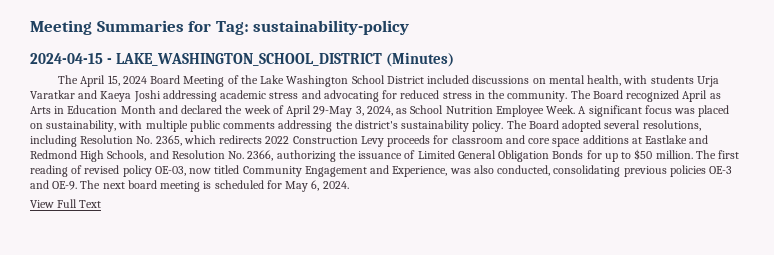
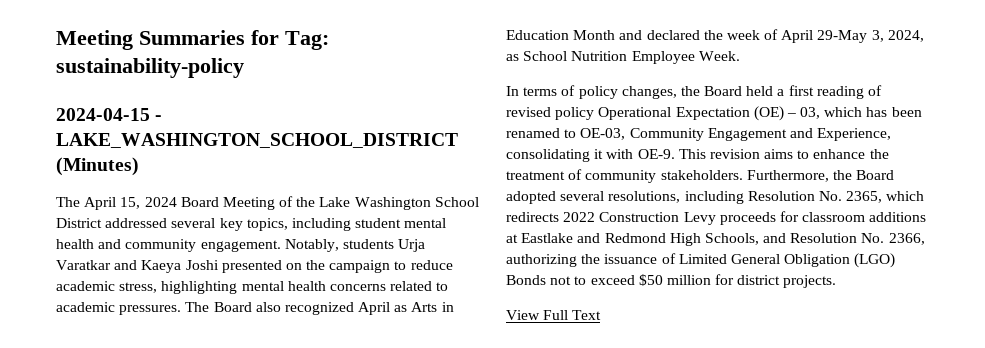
[427,75,648,86] included discussions on mental health, with -> [105,218,447,231] [56,239,339,252] addressed several key topics, including student mental health and community engagement. Notably,
[162,90,623,102] addressing academic stress and advocating for reduced stress in the community. The Board -> [221,260,453,273] [56,281,449,294] [56,302,281,315] presented on the campaign to reduce academic stress, highlighting mental health concerns related to academic pressures. The Board also
[578,105,730,117] [30,120,527,132] A significant focus was placed on sustainability, with multiple public comments addressing the district's sustainability policy. The -> [506,85,883,99] [506,106,922,121] [506,128,892,141] [506,149,889,162] [506,169,852,183] // In terms of policy changes, the Board held a first reading of revised policy Operational Expectation (OE) – 03, which has been renamed to OE-03, Community Engagement and Experience, consolidating it with OE-9. This revision aims to enhance the treatment of community stakeholders. Furthermore, the
[505,135,581,147] and core space -> (866, 217) none
[552,149,740,162] [30,165,733,177] [30,180,349,192] Bonds for up to $50 million. The first reading of revised policy OE-03, now titled Community Engagement and Experience, was also conducted, consolidating previous policies OE-3 and OE-9. The next board meeting is scheduled for May 6, 2024. -> [854,253,896,268] [506,274,837,288] (LGO) Bonds not to exceed $50 million for district projects.

